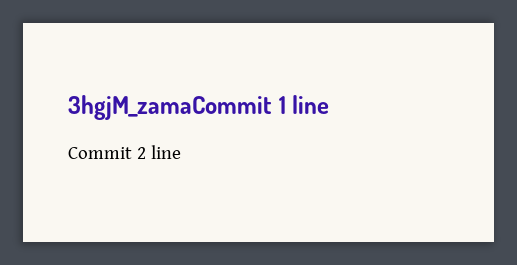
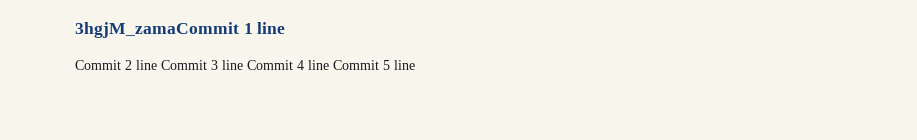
(181, 152) none -> [161,60,415,70] Commit 3 line Commit 4 line Commit 5 line

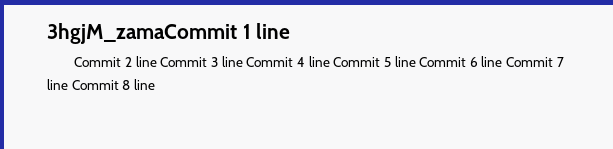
(415, 65) none -> [419,56,564,67] [47,79,155,90] Commit 6 line Commit 7 line Commit 8 line

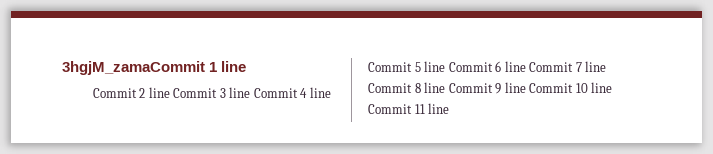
(155, 84) none -> [448,82,613,94] [368,103,450,114] Commit 9 line Commit 10 line Commit 11 line

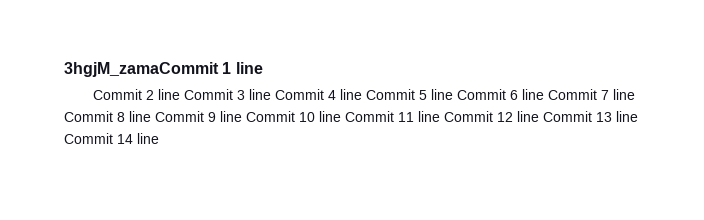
(450, 108) none -> [444,111,638,122] [64,133,159,144] Commit 12 line Commit 13 line Commit 14 line

